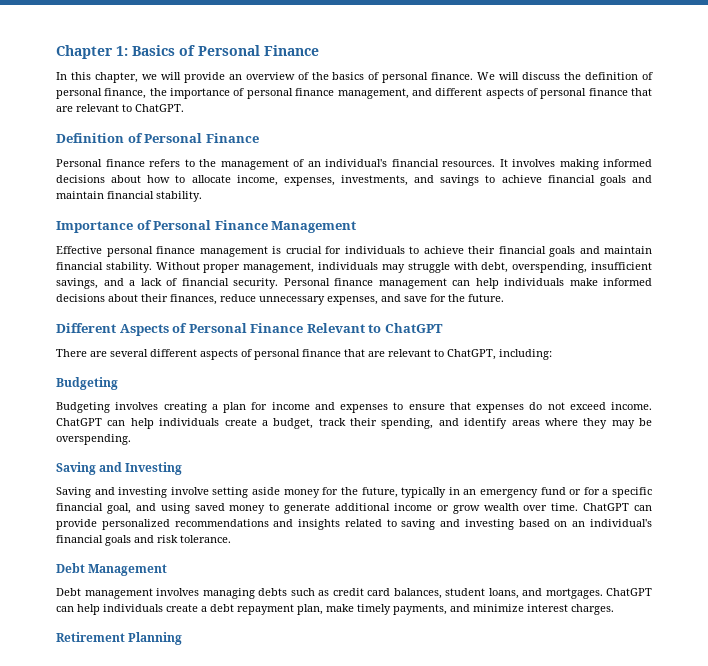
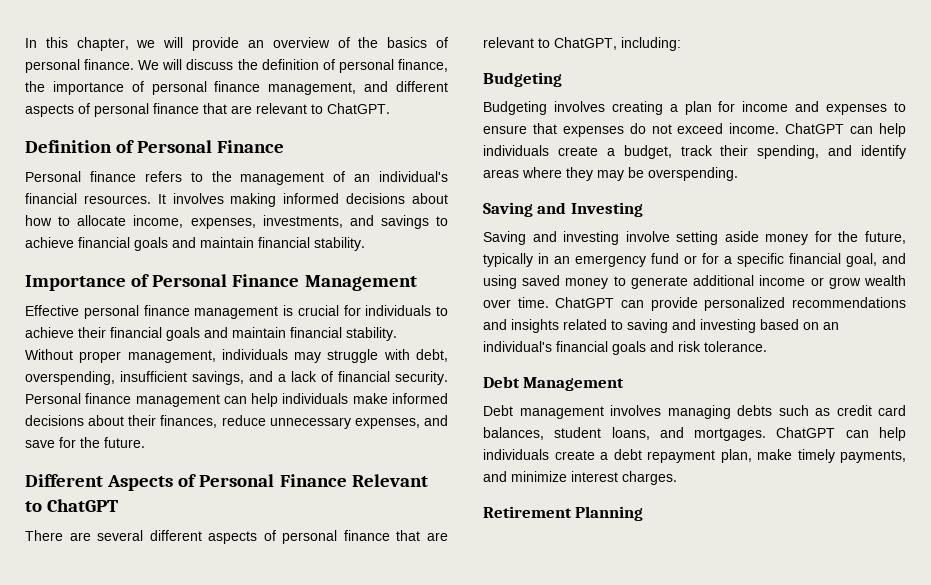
[56,45,319,59] Chapter 1: Basics of Personal Finance // -> (25, 43) none

